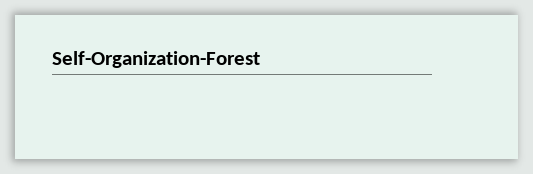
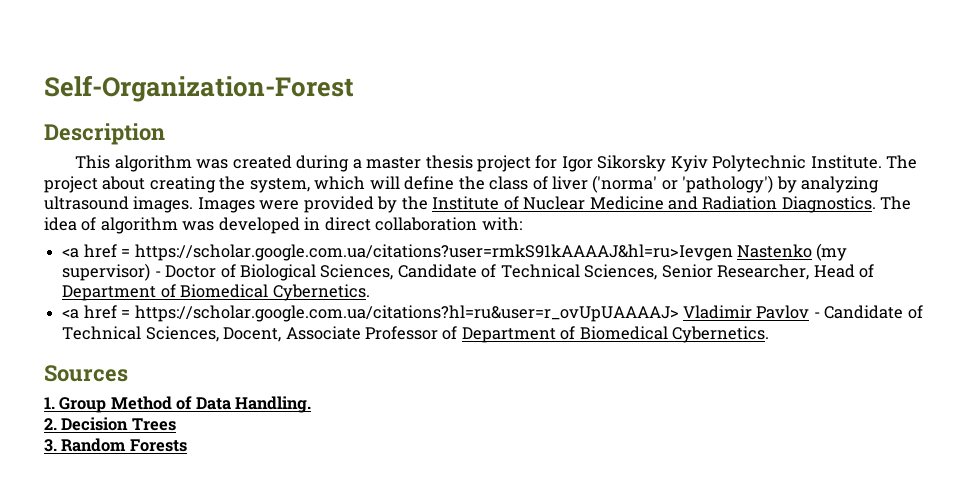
(260, 59) none -> [44,123,165,145] [75,155,918,172] [44,175,880,193] [44,196,912,213] [44,217,522,234] [62,243,848,261] [62,263,875,281] [62,284,370,301] [62,305,923,322] [62,326,770,343] [44,365,128,382] [44,396,312,413] [44,417,176,431] [44,438,187,452] // Description // This algorithm was created during a master thesis project for Igor Sikorsky Kyiv Polytechnic Institute. The project about creating the system, which will define the class of liver ('norma' or 'pathology') by analyzing ultrasound images. Images were provided by the Institute of Nuclear Medicine and Radiation Diagnostics. The idea of algorithm was developed in direct collaboration with: // <a href = https://scholar.google.com.ua/citations?user=rmkS91kAAAAJ&hl=ru>Ievgen Nastenko (my supervisor) - Doctor of Biological Sciences, Candidate of Technical Sciences, Senior Researcher, Head of Department of Biomedical Cybernetics. // <a href = https://scholar.google.com.ua/citations?hl=ru&user=r_ovUpUAAAAJ> Vladimir Pavlov - Candidate of Technical Sciences, Docent, Associate Professor of Department of Biomedical Cybernetics. // Sources // 1. Group Method of Data Handling. // 2. Decision Trees // 3. Random Forests

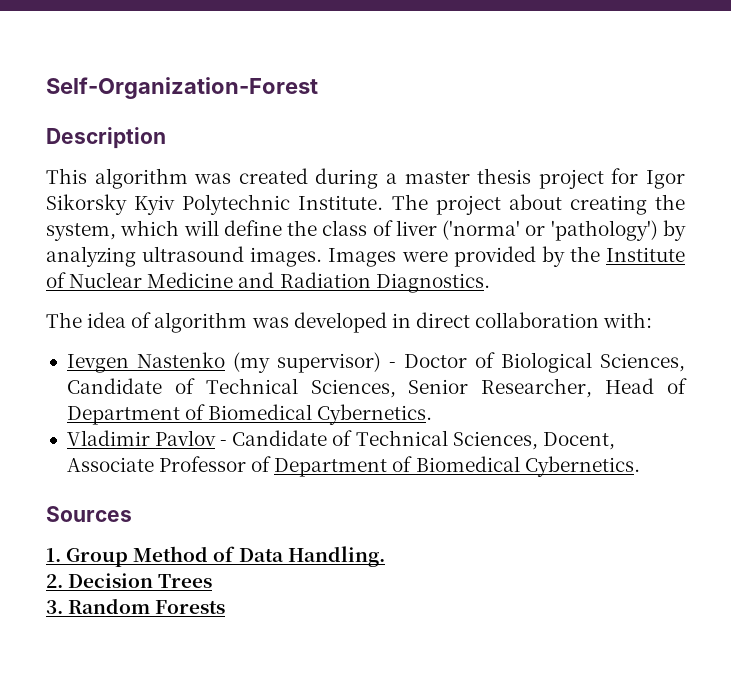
(876, 204) none -> (490, 283) //
[62,244,733,261] <a href = https://scholar.google.com.ua/citations?user=rmkS91kAAAAJ&hl=ru>Ievgen -> [66,354,129,373] Ievgen
[62,305,679,322] <a href = https://scholar.google.com.ua/citations?hl=ru&user=r_ovUpUAAAAJ> -> (433, 414) none

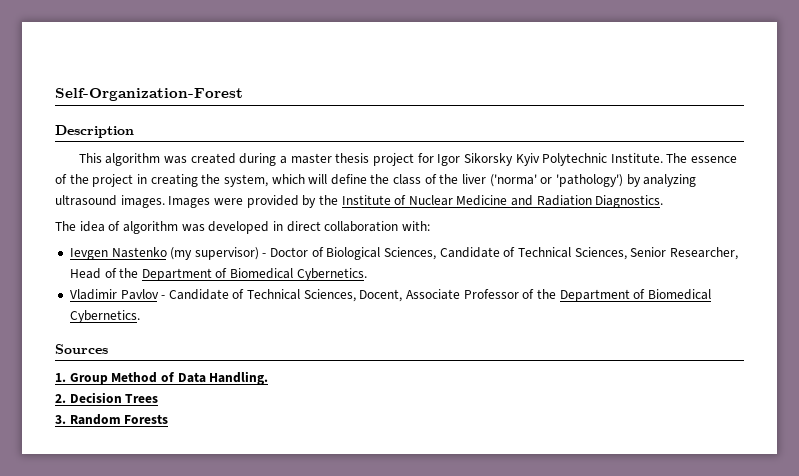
[435,194,562,215] project about -> [691,156,738,163] [55,174,147,187] essence of the project in
(393, 228) none -> [439,174,459,184] the
(688, 386) none -> [119,268,139,278] the
(272, 464) none -> [536,289,556,299] the

